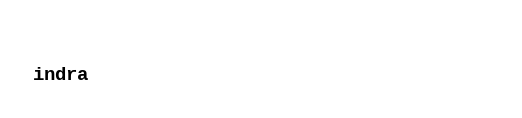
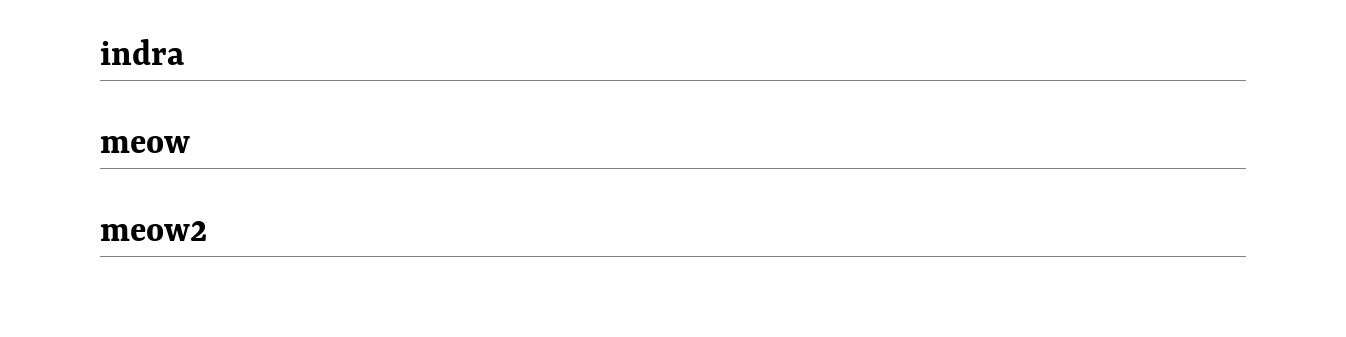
(88, 73) none -> [100,136,190,153] [100,221,207,241] // meow // meow2

